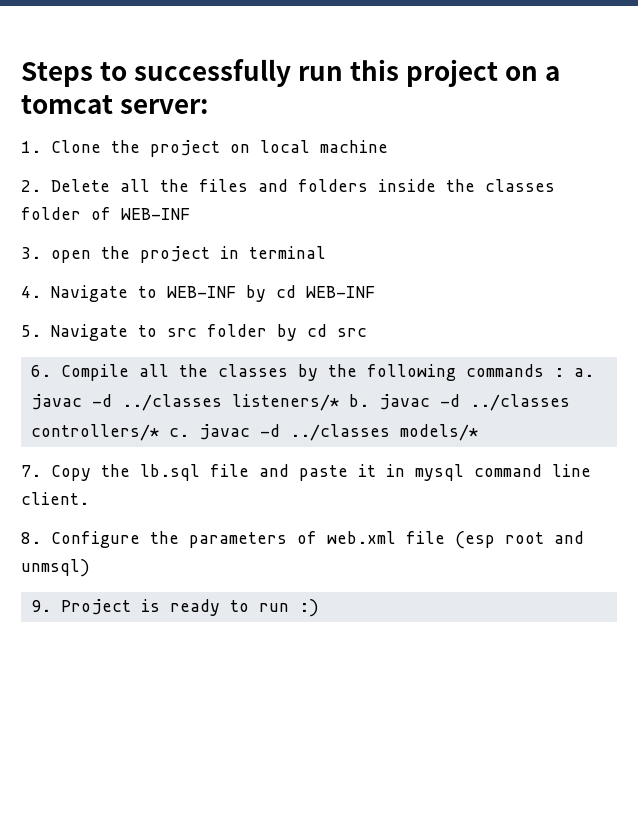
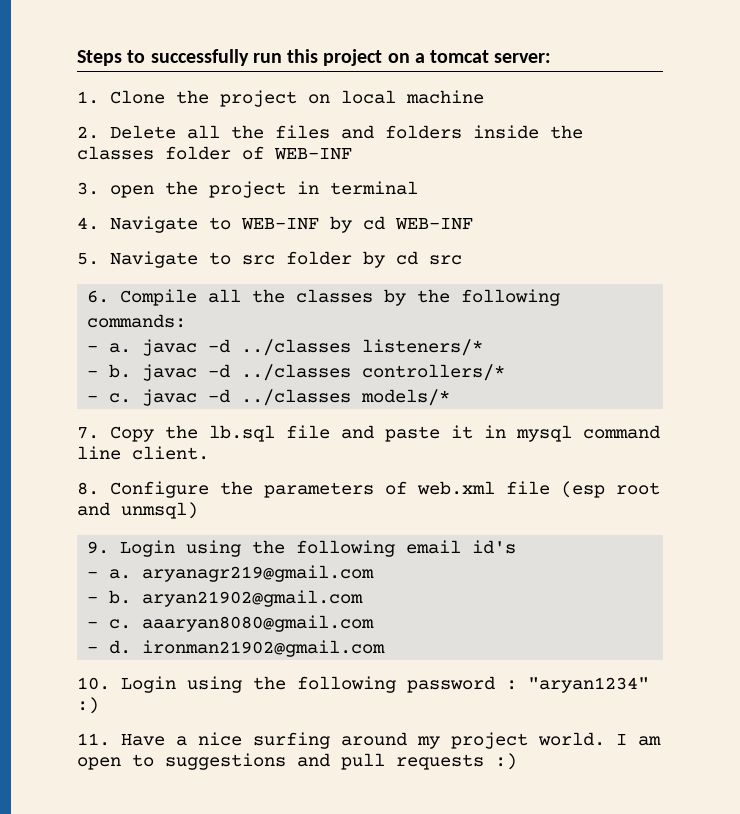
[465,364,564,377] commands : -> [86,314,186,328] [86,345,98,352] commands: // -
(339, 402) none -> [86,370,98,377] // -
(159, 432) none -> [86,395,98,402] // -
[60,599,289,616] Project is ready to run -> [119,540,516,557] [86,565,374,582] [86,590,363,607] [86,615,374,632] [86,640,385,657] [77,676,649,693] [77,697,99,714] [77,732,661,749] [77,753,484,770] Login using the following email id's // - a. aryanagr219@gmail.com // - b. aryan21902@gmail.com // - c. aaaryan8080@gmail.com // - d. ironman21902@gmail.com // 10. Login using the following password : "aryan1234" :) // 11. Have a nice surfing around my project world. I am open to suggestions and pull requests

